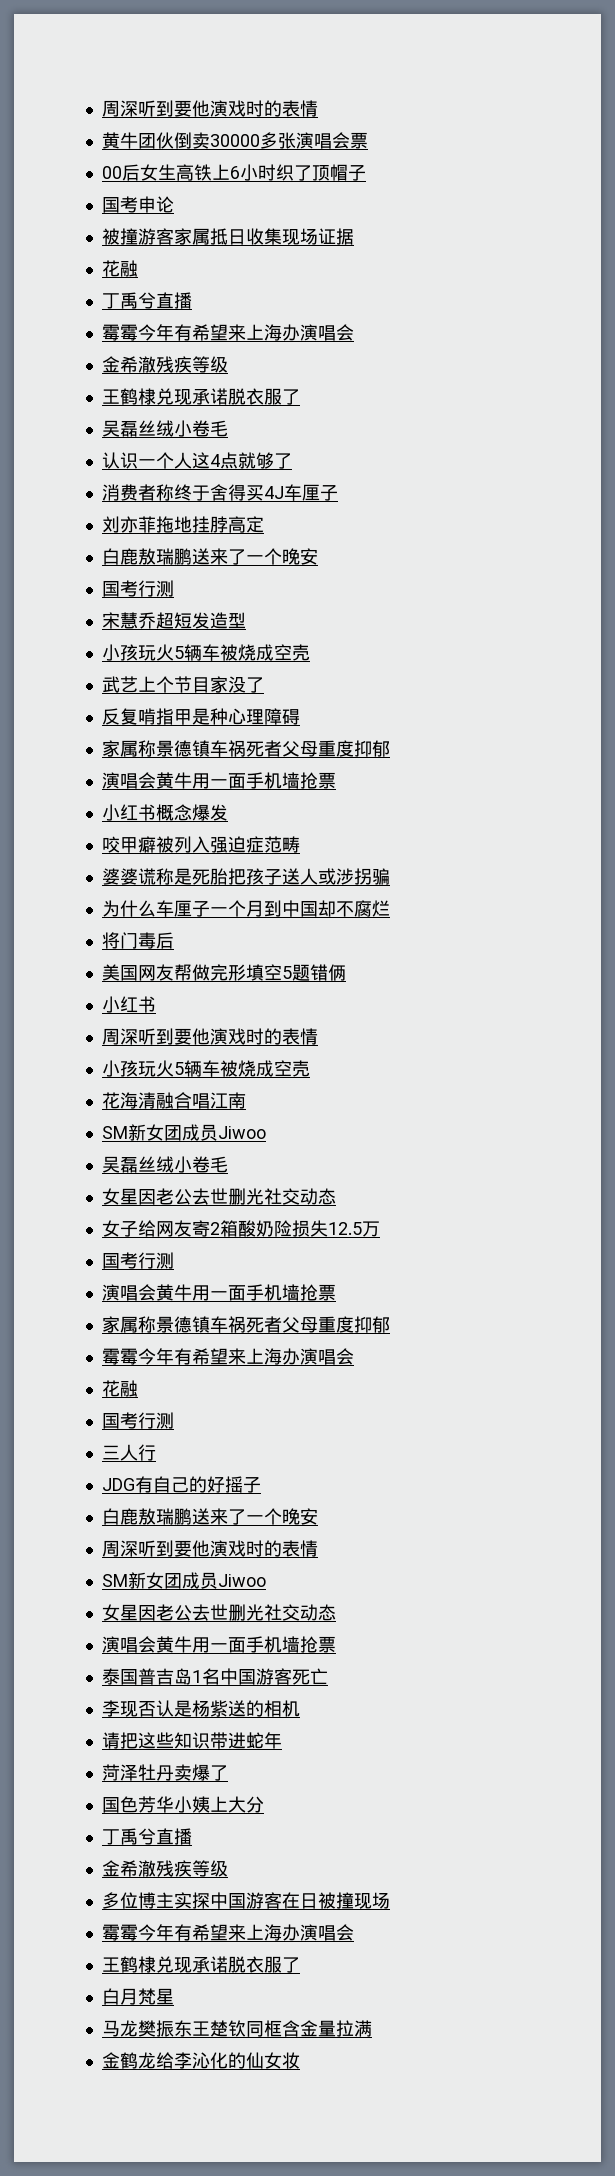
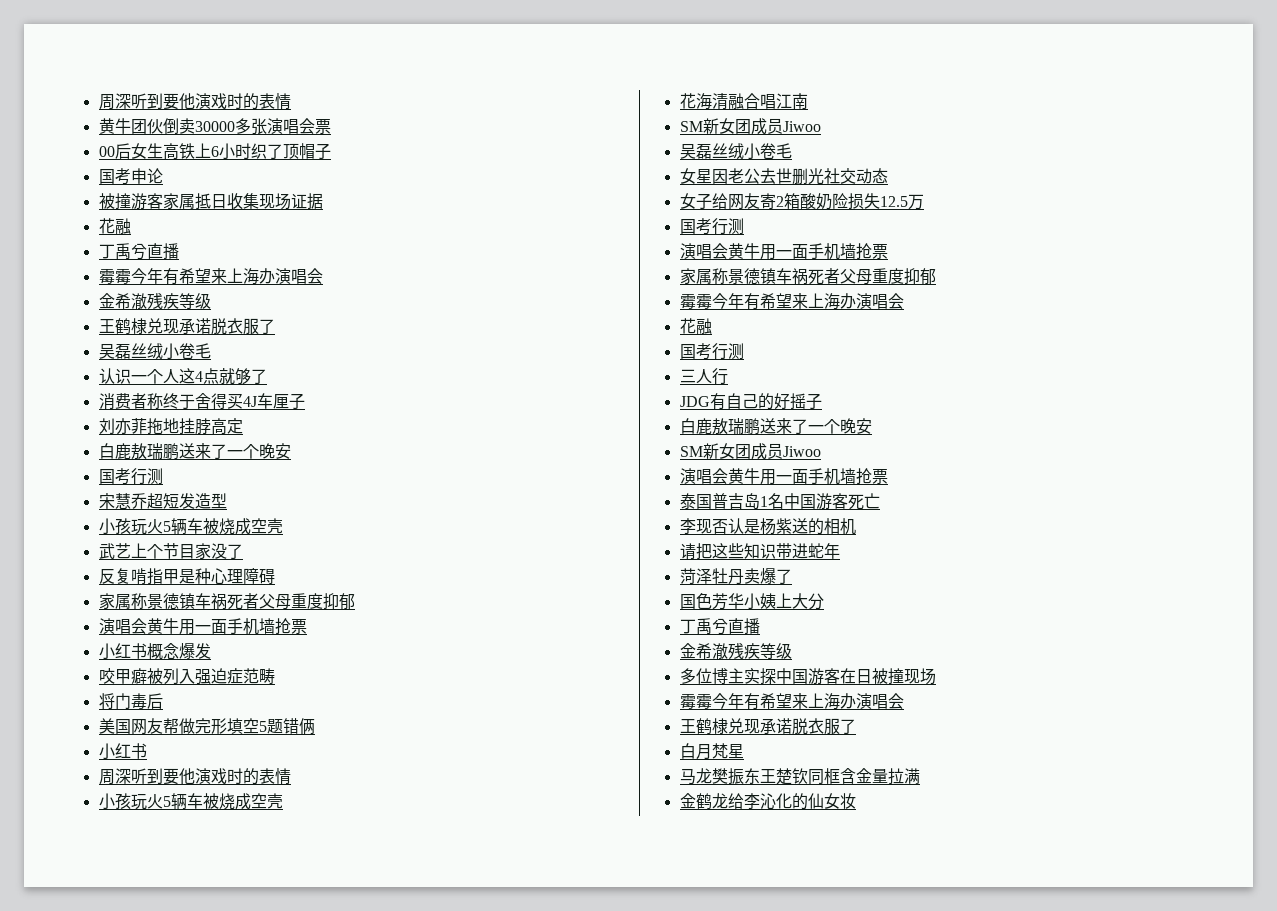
[101,868,390,885] [101,900,390,917] // 婆婆谎称是死胎把孩子送人或涉拐骗 // 为什么车厘子一个月到中国却不腐烂 -> (275, 676) none
[101,1540,318,1557] [101,1572,266,1589] [101,1604,336,1621] // 周深听到要他演戏时的表情 // SM新女团成员Jiwoo // 女星因老公去世删光社交动态 -> [679,443,821,460] // SM新女团成员Jiwoo

